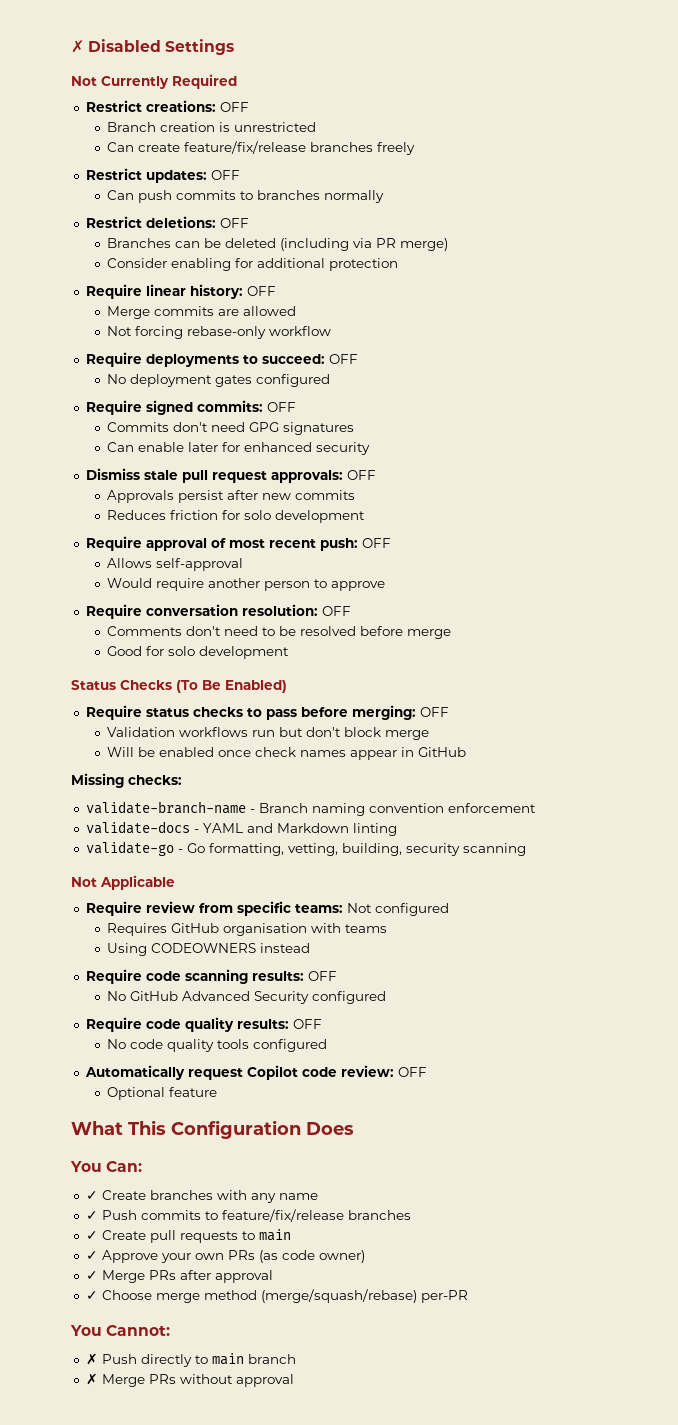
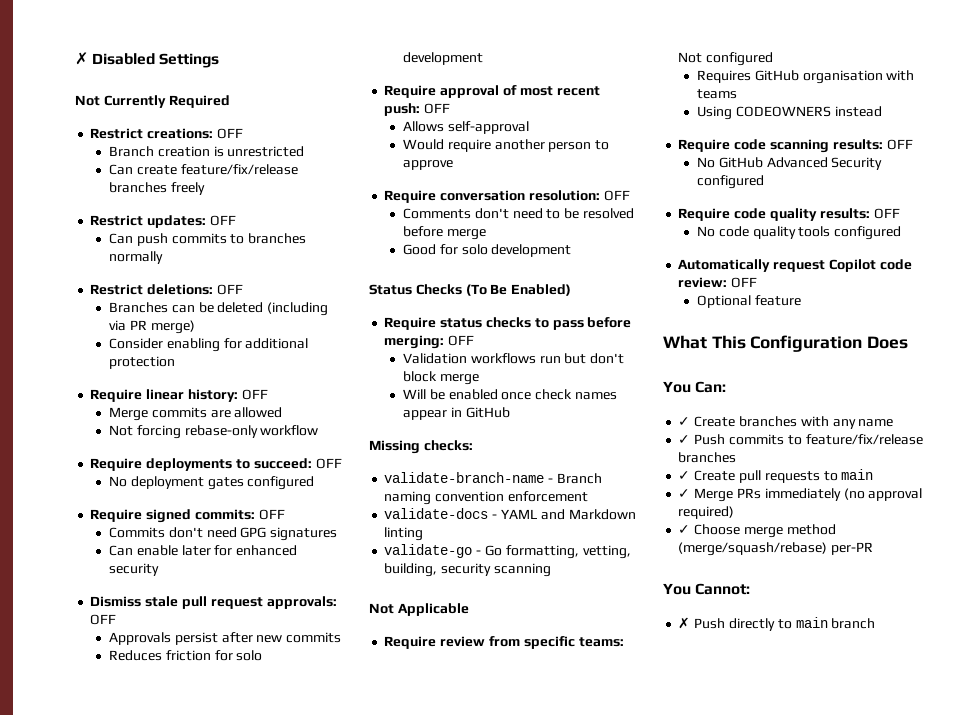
[85,1250,365,1263] // ✓ Approve your own PRs (as code owner) -> (874, 474) none
[179,1270,273,1283] after approval -> [764,488,923,501] [678,506,735,519] immediately (no approval required)
[85,1373,294,1387] // ✗ Merge PRs without approval -> (876, 623) none

